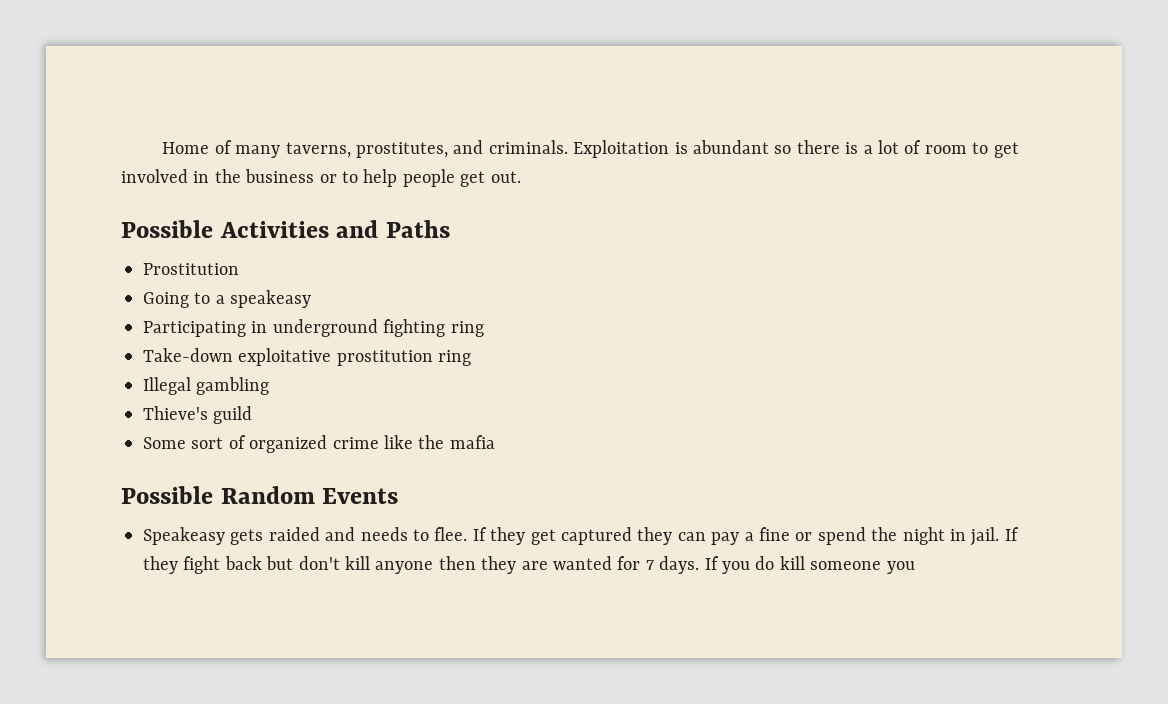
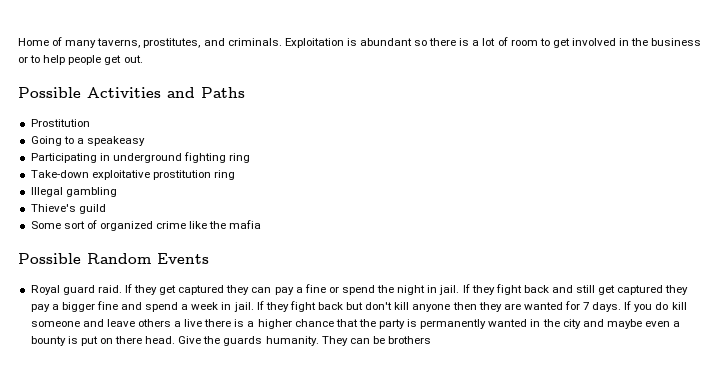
[143,527,468,545] Speakeasy gets raided and needs to flee. -> [30,285,122,295] Royal guard raid.
(262, 563) none -> [551,285,689,295] [30,301,344,312] and still get captured they pay a bigger fine and spend a week in jail. If they fight back
[886,561,915,574] you -> [82,319,681,329] [30,336,432,346] and leave others a live there is a higher chance that the party is permanently wanted in the city and maybe even a bounty is put on there head. Give the guards humanity. They can be brothers

